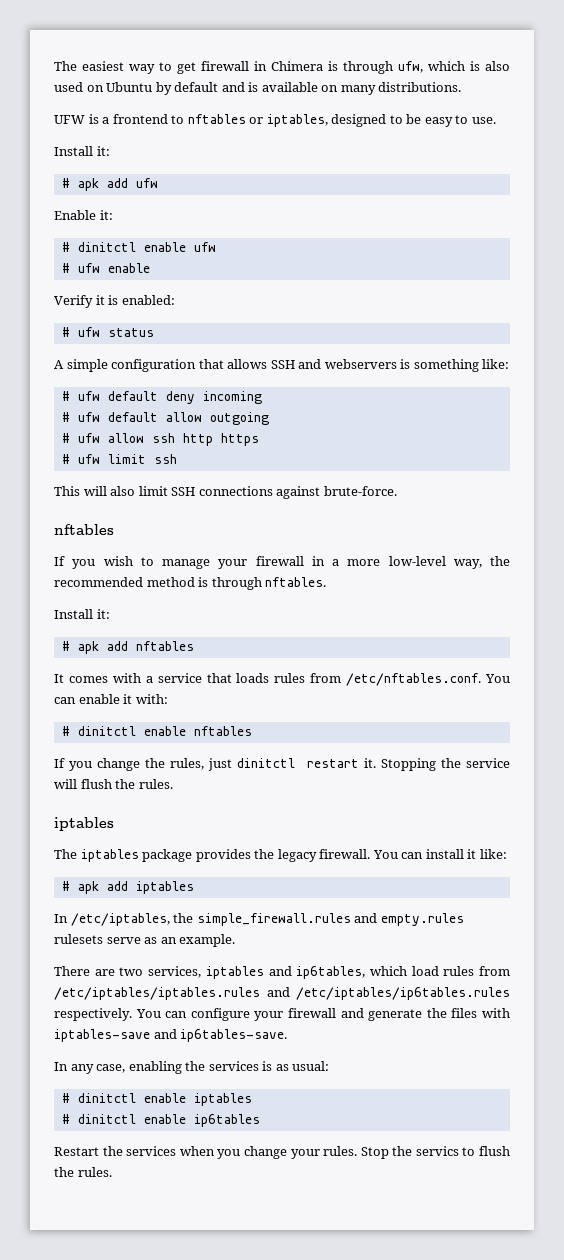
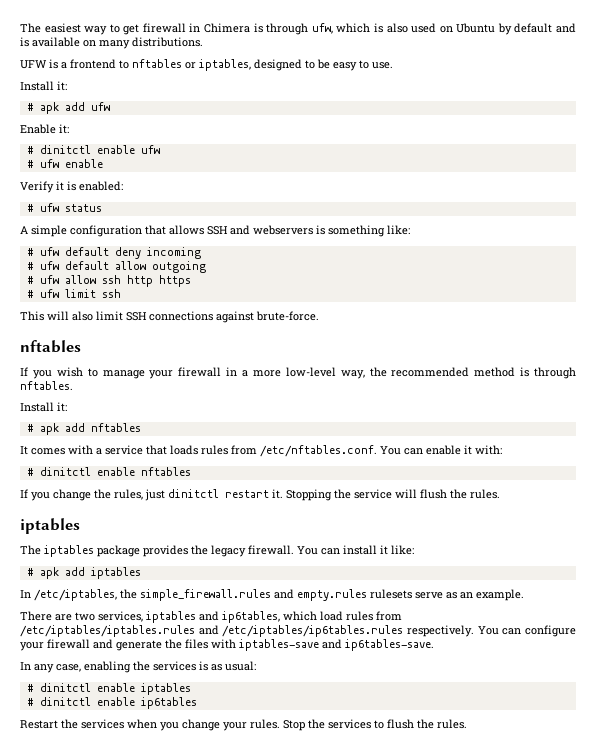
[415,1146,459,1156] servics -> [328,719,371,729] services

